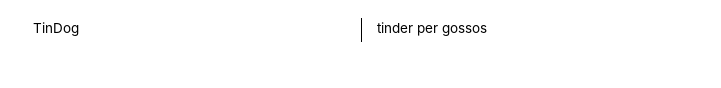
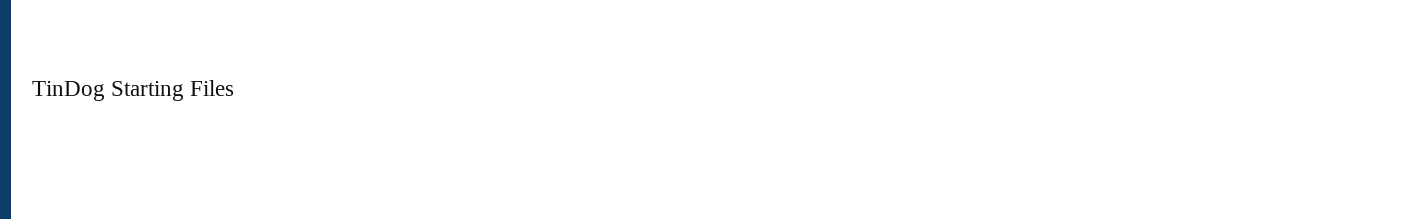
[377,22,487,36] // tinder per gossos -> [111,80,235,101] Starting Files

